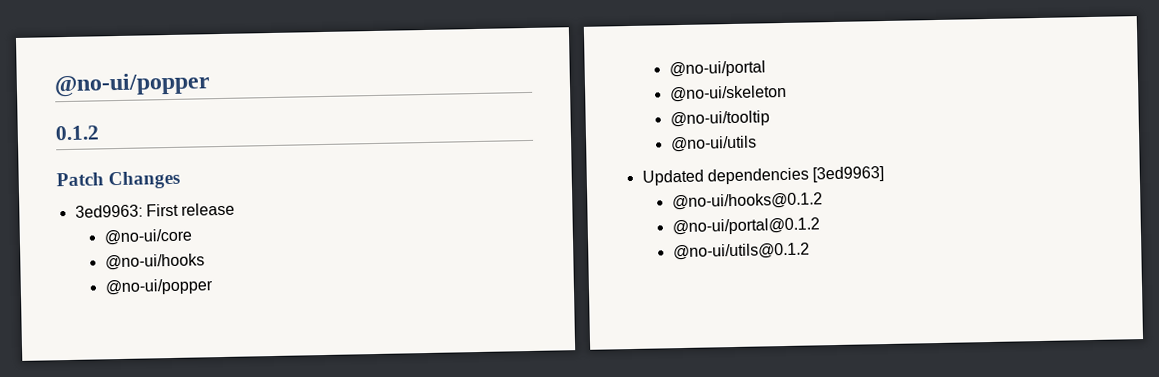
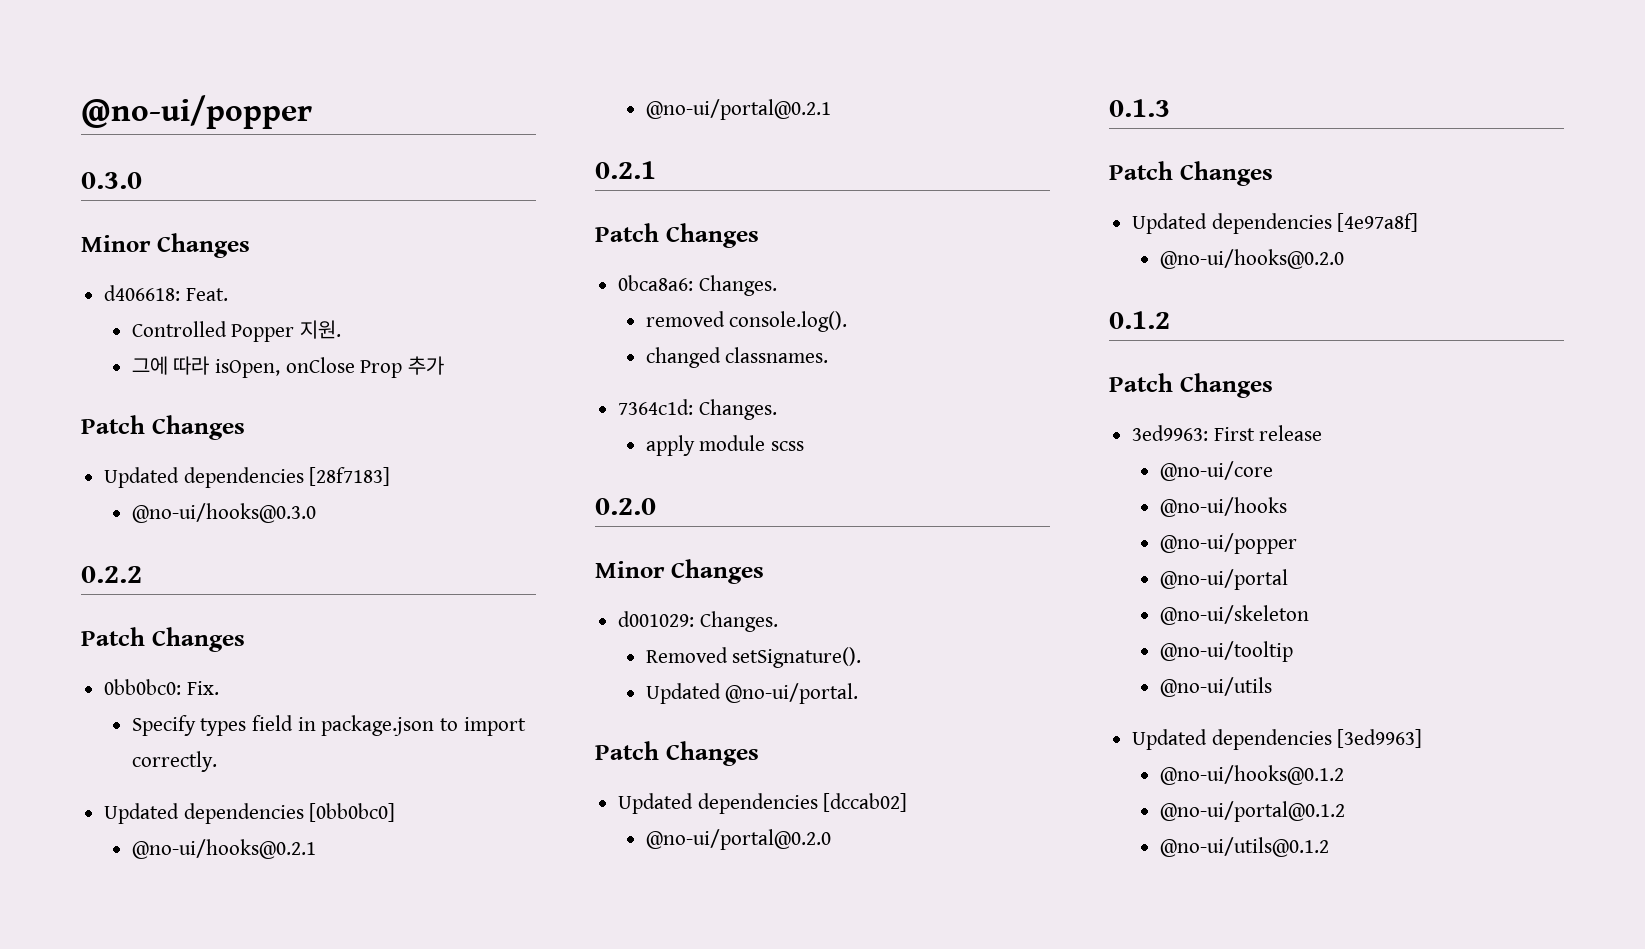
[54,72,211,98] @no-ui/popper -> [81,95,312,129] [81,172,142,189] [81,233,250,258] [104,285,228,301] [131,320,341,342] [131,356,444,378] [81,415,245,440] [104,467,391,488] [131,503,316,523] [81,566,142,583] [81,627,245,652] [104,679,219,695] [131,715,526,736] [131,751,217,772] [104,803,396,824] [131,839,316,859] [645,99,831,120] [595,161,656,179] [595,223,759,248] [618,275,777,296] [645,311,848,332] [645,347,829,368] [618,399,777,420] [645,435,804,456] [595,498,656,515] [595,559,764,584] [618,611,778,632] [645,647,862,668] [645,683,859,704] [595,741,759,766] [618,793,908,814] [645,829,831,850] [1109,99,1170,117] [1109,161,1273,186] [1132,213,1419,234] [1159,249,1344,269] @no-ui/popper // 0.3.0 // Minor Changes // d406618: Feat. // Controlled Popper 지원. // 그에 따라 isOpen, onClose Prop 추가 // Patch Changes // Updated dependencies [28f7183] // @no-ui/hooks@0.3.0 // 0.2.2 // Patch Changes // 0bb0bc0: Fix. // Specify types field in package.json to import correctly. // Updated dependencies [0bb0bc0] // @no-ui/hooks@0.2.1 // @no-ui/portal@0.2.1 // 0.2.1 // Patch Changes // 0bca8a6: Changes. // removed console.log(). // changed classnames. // 7364c1d: Changes. // apply module scss // 0.2.0 // Minor Changes // d001029: Changes. // Removed setSignature(). // Updated @no-ui/portal. // Patch Changes // Updated dependencies [dccab02] // @no-ui/portal@0.2.0 // 0.1.3 // Patch Changes // Updated dependencies [4e97a8f] // @no-ui/hooks@0.2.0

